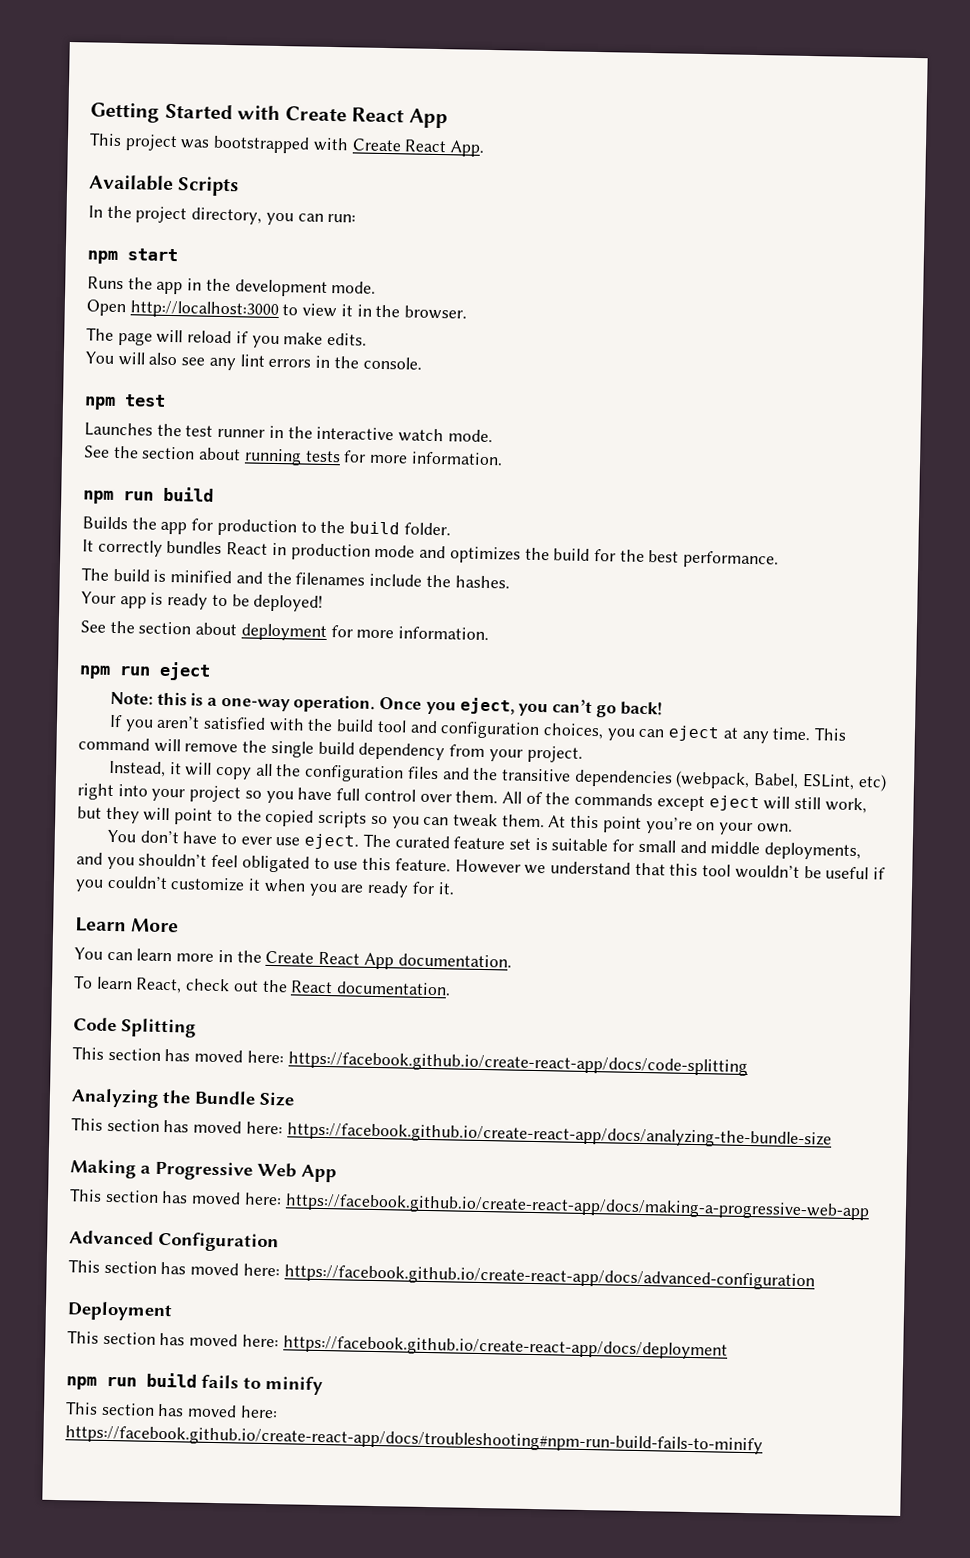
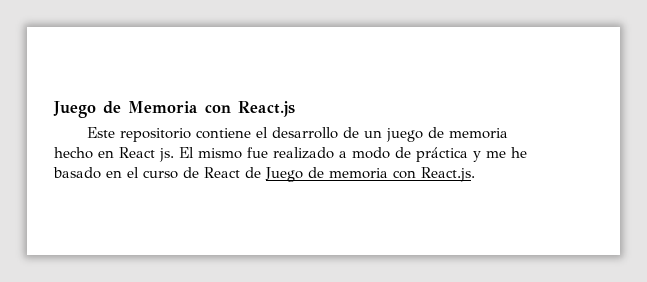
[90,102,448,129] [89,132,486,157] [89,174,240,197] [88,205,357,226] [87,248,178,264] [87,276,377,297] [86,299,468,320] [86,327,368,349] [85,351,422,371] [84,394,166,410] [84,422,493,443] [83,445,503,466] [83,486,214,504] [82,516,451,537] [82,539,780,569] [81,567,510,589] [81,591,324,612] [80,620,490,641] [79,661,211,681] [109,691,664,718] [108,714,848,744] [78,737,583,763] [107,760,887,792] [77,783,867,814] [77,806,793,836] [106,829,862,861] [76,852,887,880] [75,875,455,898] [75,917,180,933] [74,947,512,970] [73,975,452,996] [73,1017,196,1038] [72,1046,748,1076] [71,1088,295,1108] [71,1117,832,1149] [70,1159,337,1183] [69,1188,870,1221] [69,1230,279,1253] [68,1259,815,1291] [67,1301,173,1322] [67,1330,728,1360] [66,1372,323,1396] [65,1401,278,1419] [65,1425,763,1455] Getting Started with Create React App // This project was bootstrapped with Create React App. // Available Scripts // In the project directory, you can run: // npm start // Runs the app in the development mode. // Open http://localhost:3000 to view it in the browser. // The page will reload if you make edits. // You will also see any lint errors in the console. // npm test // Launches the test runner in the interactive watch mode. // See the section about running tests for more information. // npm run build // Builds the app for production to the build folder. // It correctly bundles React in production mode and optimizes the build for the best performance. // The build is minified and the filenames include the hashes. // Your app is ready to be deployed! // See the section about deployment for more information. // npm run eject // Note: this is a one-way operation. Once you eject, you can’t go back! // If you aren’t satisfied with the build tool and configuration choices, you can eject at any time. This command will remove the single build dependency from your project. // Instead, it will copy all the configuration files and the transitive dependencies (webpack, Babel, ESLint, etc) right into your project so you have full control over them. All of the commands except eject will still work, but they will point to the copied scripts so you can tweak them. At this point you’re on your own. // You don’t have to ever use eject. The curated feature set is suitable for small and middle deployments, and you shouldn’t feel obligated to use this feature. However we understand that this tool wouldn’t be useful if you couldn’t customize it when you are ready for it. // Learn More // You can learn more in the Create React App documentation. // To learn React, check out the React documentation. // Code Splitting // This section has moved here: https://facebook.github.io/create-react-app/docs/code-splitting // Analyzing the Bundle Size // This section has moved here: https://facebook.github.io/create-react-app/docs/analyzing-the-bundle-size // Making a Progressive Web App // This section has moved here: https://facebook.github.io/create-react-app/docs/making-a-progressive-web-app // Advanced Configuration // This section has moved here: https://facebook.github.io/create-react-app/docs/advanced-configuration // Deployment // This section has moved here: https://facebook.github.io/create-react-app/docs/deployment // npm run build fails to minify // This section has moved here: https://facebook.github.io/create-react-app/docs/troubleshooting#npm-run-build-fails-to-minify -> [53,101,295,118] [87,127,509,142] [54,147,527,162] [53,167,475,182] Juego de Memoria con React.js // Este repositorio contiene el desarrollo de un juego de memoria hecho en React js. El mismo fue realizado a modo de práctica y me he basado en el curso de React de Juego de memoria con React.js.

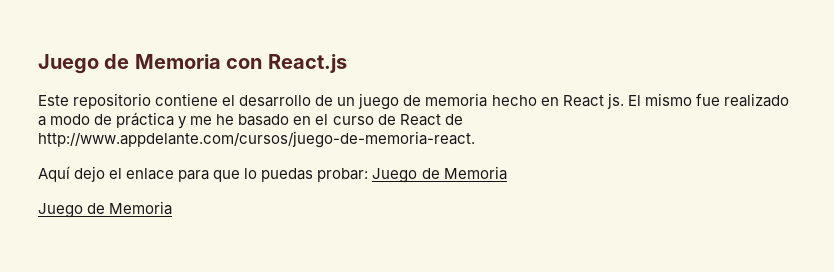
[265,167,475,182] Juego de memoria con React.js. -> [38,131,475,148] [38,166,507,183] [38,201,173,218] http://www.appdelante.com/cursos/juego-de-memoria-react. // Aquí dejo el enlace para que lo puedas probar: Juego de Memoria // Juego de Memoria

